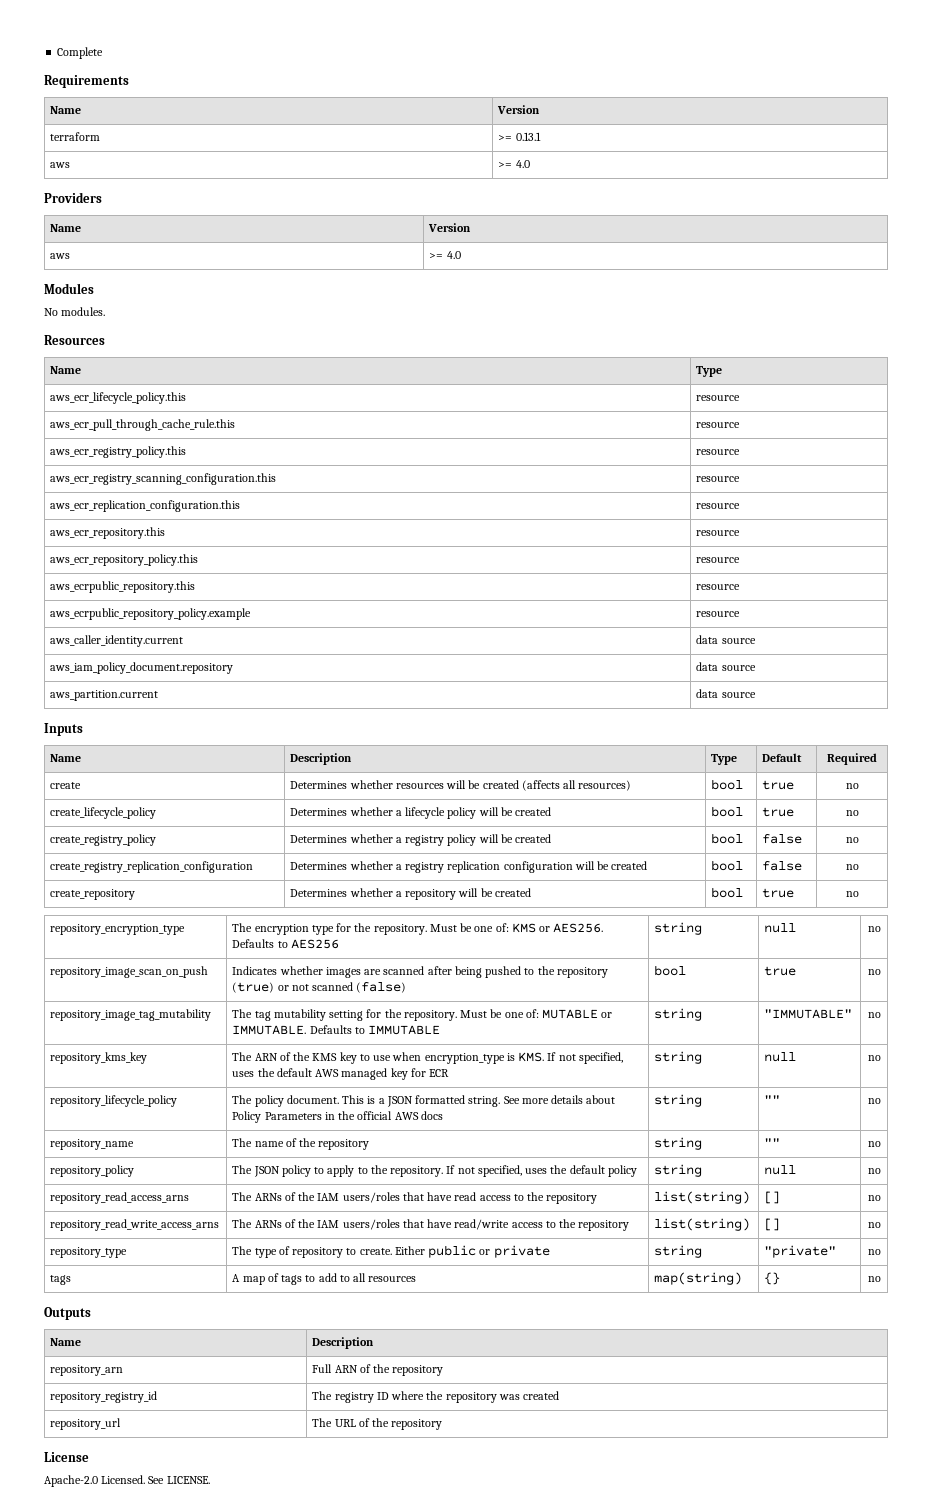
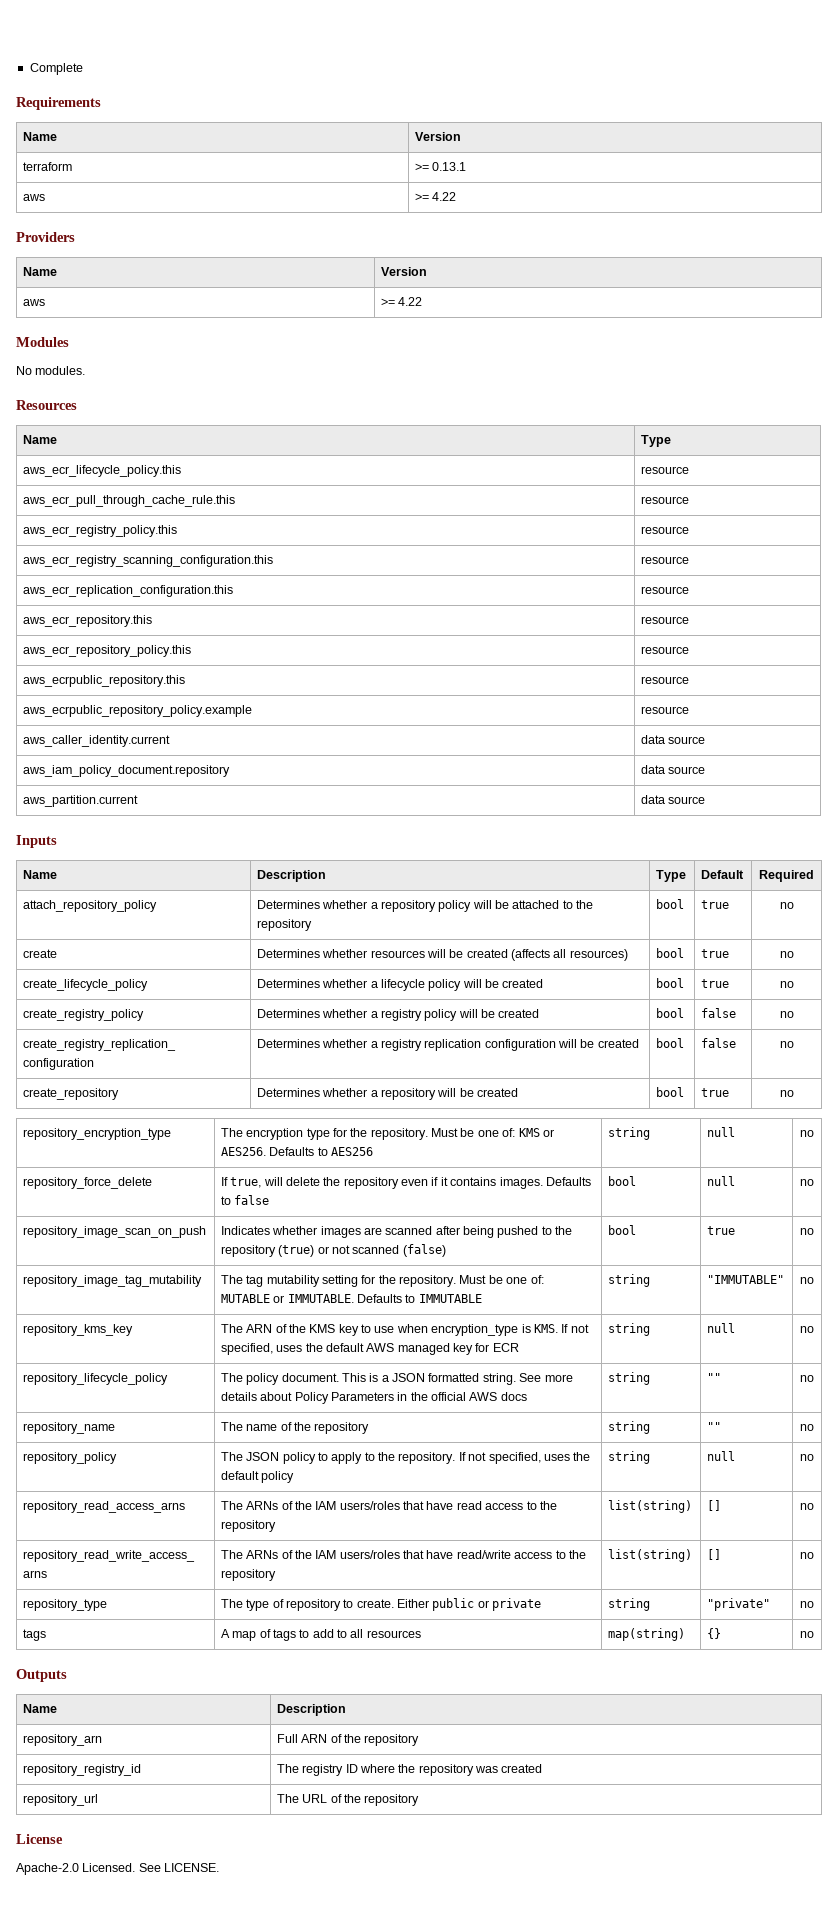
[515,160,530,168] 4.0 -> [432,192,457,201] 4.22
[446,251,461,259] 4.0 -> [398,297,423,306] 4.22
(877, 759) none -> [22,900,157,912] [256,900,594,912] [256,919,312,931] [655,899,684,909] [700,900,729,909] [779,902,794,909] // attach_repository_policy | Determines whether a repository policy will be attached to the repository | bool | true | no
(881, 929) none -> [22,1177,152,1189] [220,1177,591,1189] [220,1195,270,1205] [607,1176,636,1186] [706,1176,735,1186] [800,1179,814,1186] // repository_force_delete | If true, will delete the repository even if it contains images. Defaults to false | bool | null | no

